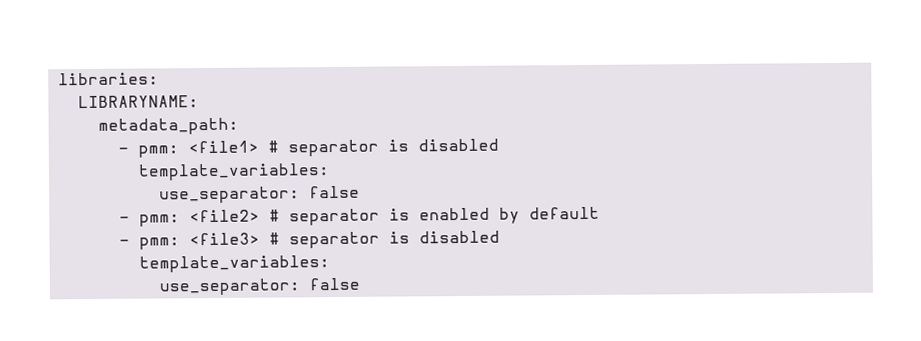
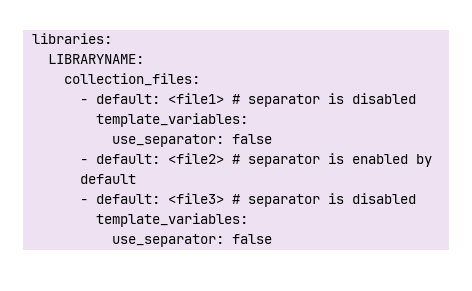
[97,117,239,135] [117,145,179,158] metadata_path: // - pmm: -> [63,73,200,86] [79,94,160,104] collection_files: // - default:
[138,214,180,227] pmm: -> [95,154,160,164] default:
[138,237,180,250] pmm: -> [95,194,160,204] default:

